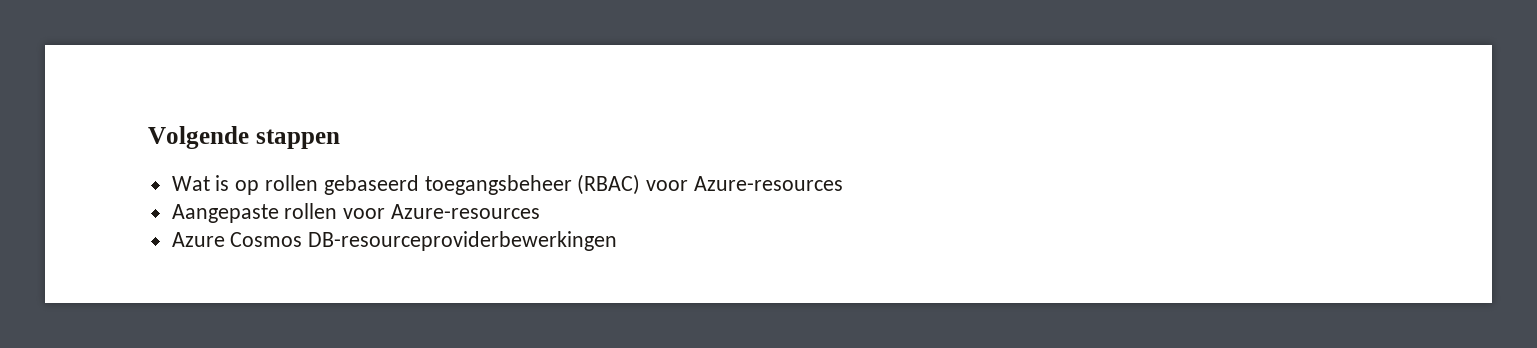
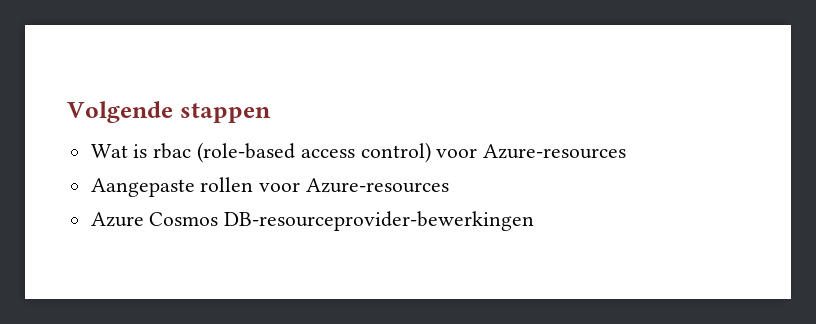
[235,174,641,195] op rollen gebaseerd toegangsbeheer (RBAC) -> [153,142,431,163] rbac (role-based access control)
[308,231,618,251] DB-resourceproviderbewerkingen -> [224,211,535,231] DB-resourceprovider-bewerkingen

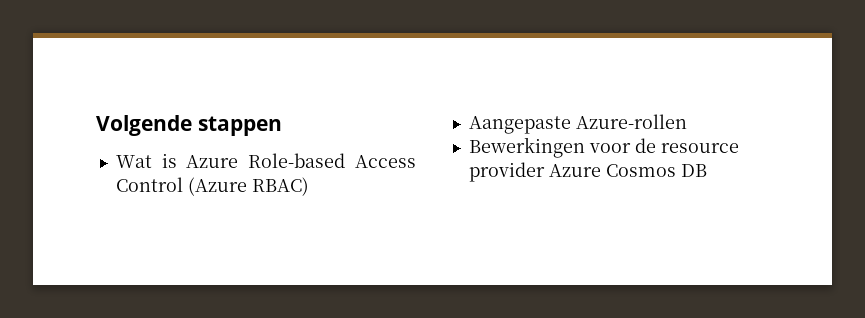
[153,142,627,163] [90,177,450,197] rbac (role-based access control) voor Azure-resources // Aangepaste rollen voor Azure-resources // -> [186,153,416,168] [115,177,309,196] [468,114,687,134] [468,137,739,158] [468,162,545,182] Azure Role-based Access Control (Azure RBAC) // Aangepaste Azure-rollen // Bewerkingen voor de resource provider
[224,211,535,231] DB-resourceprovider-bewerkingen -> [680,164,707,177] DB

